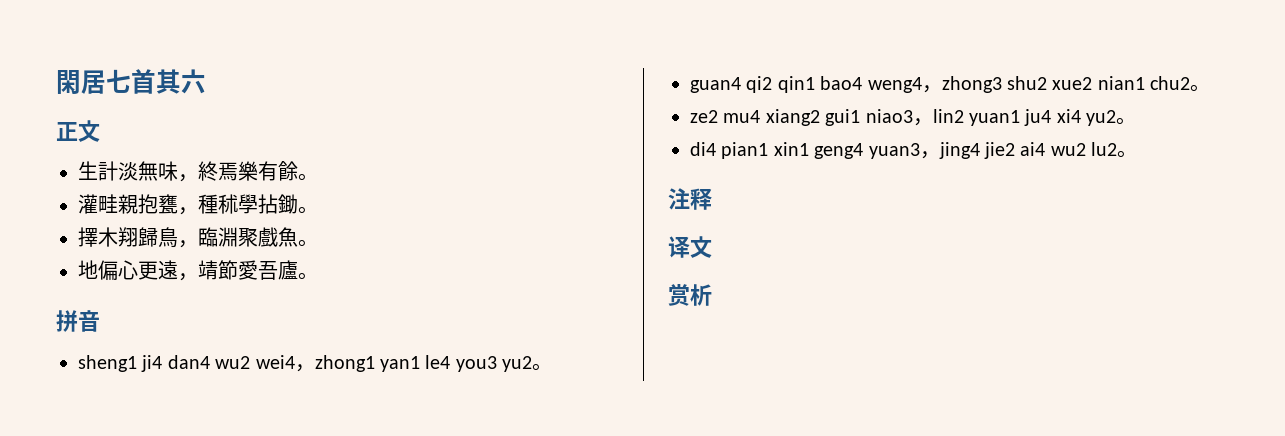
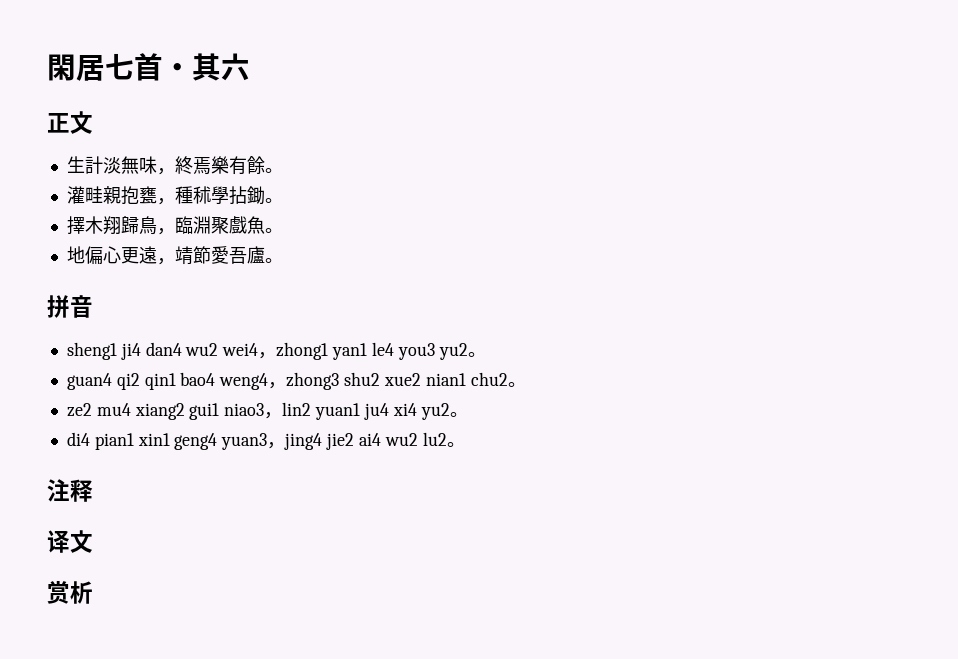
(156, 81) none -> [163,63,192,78] ・

